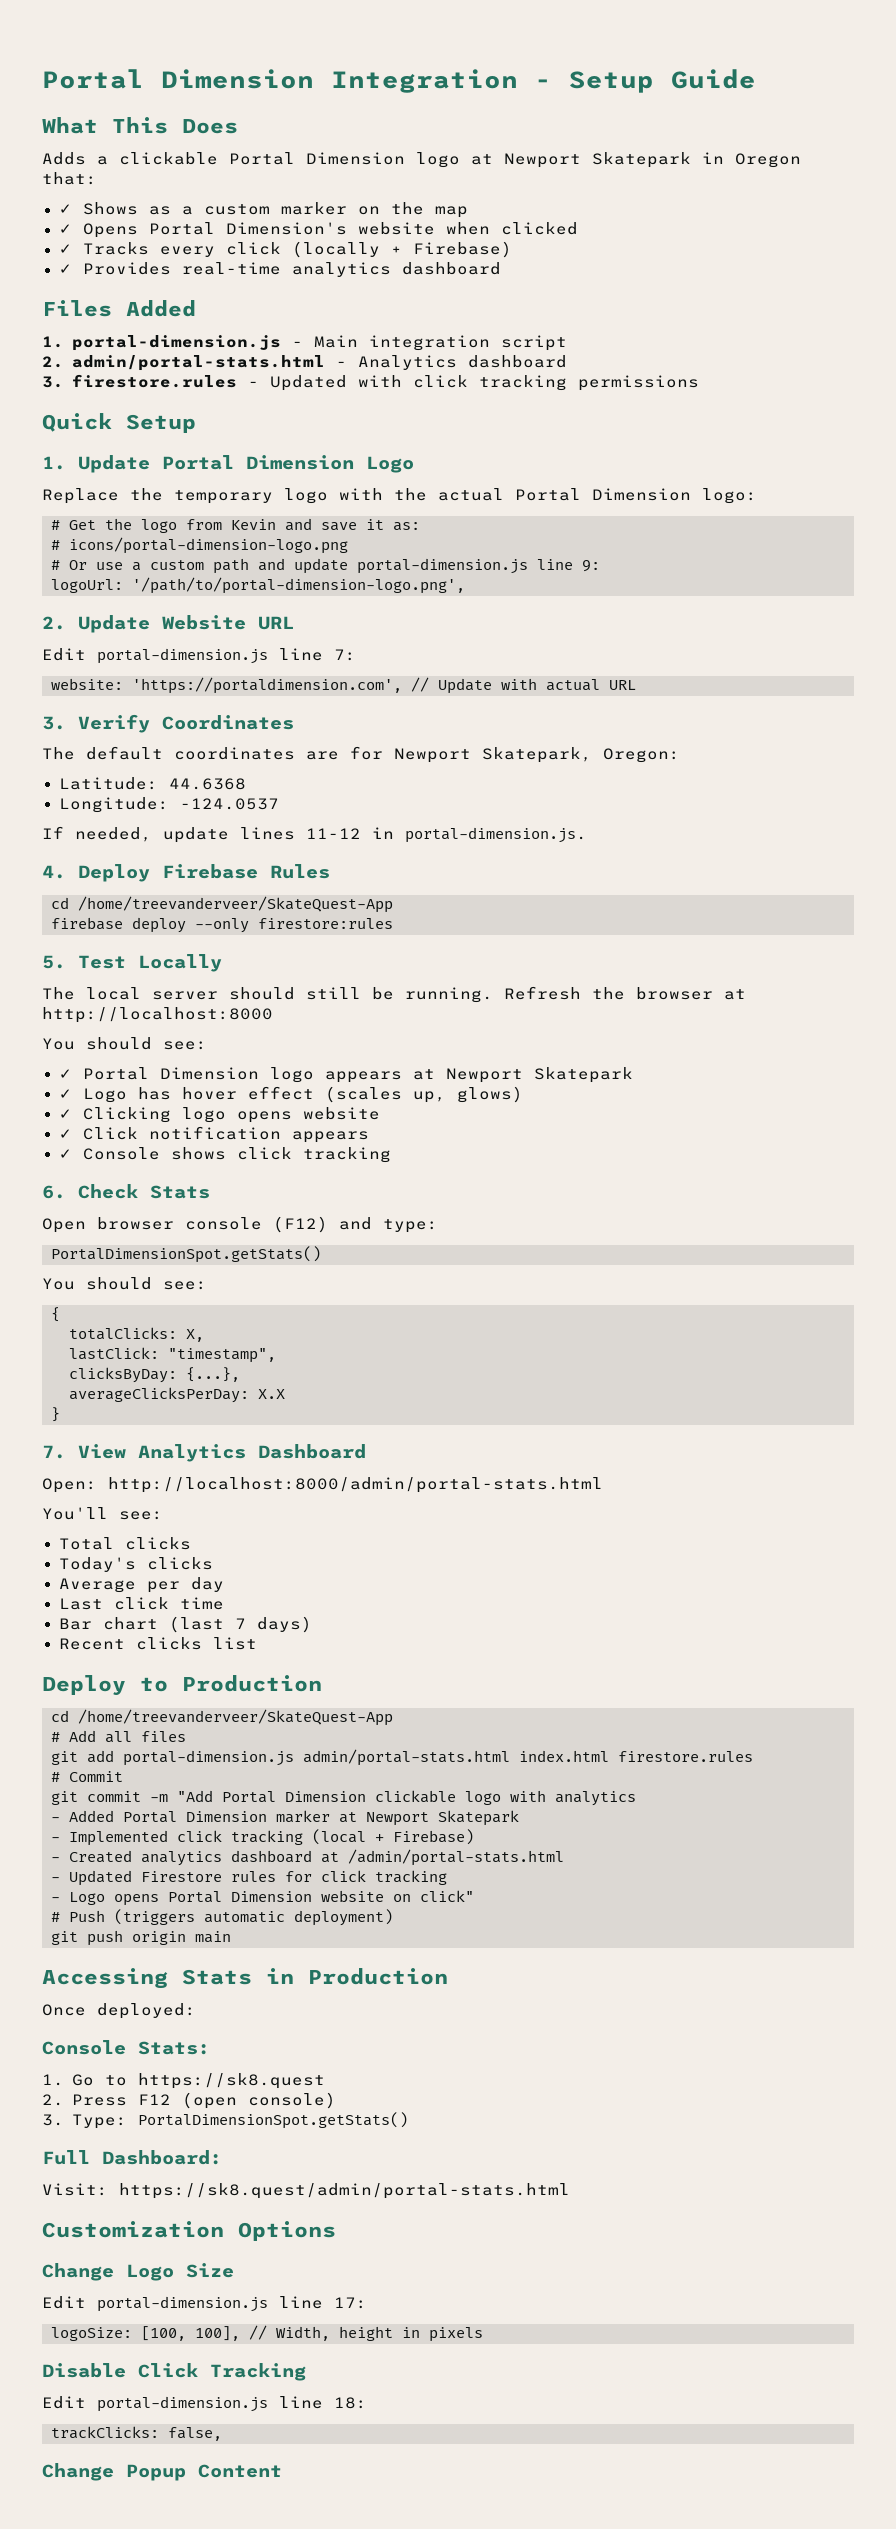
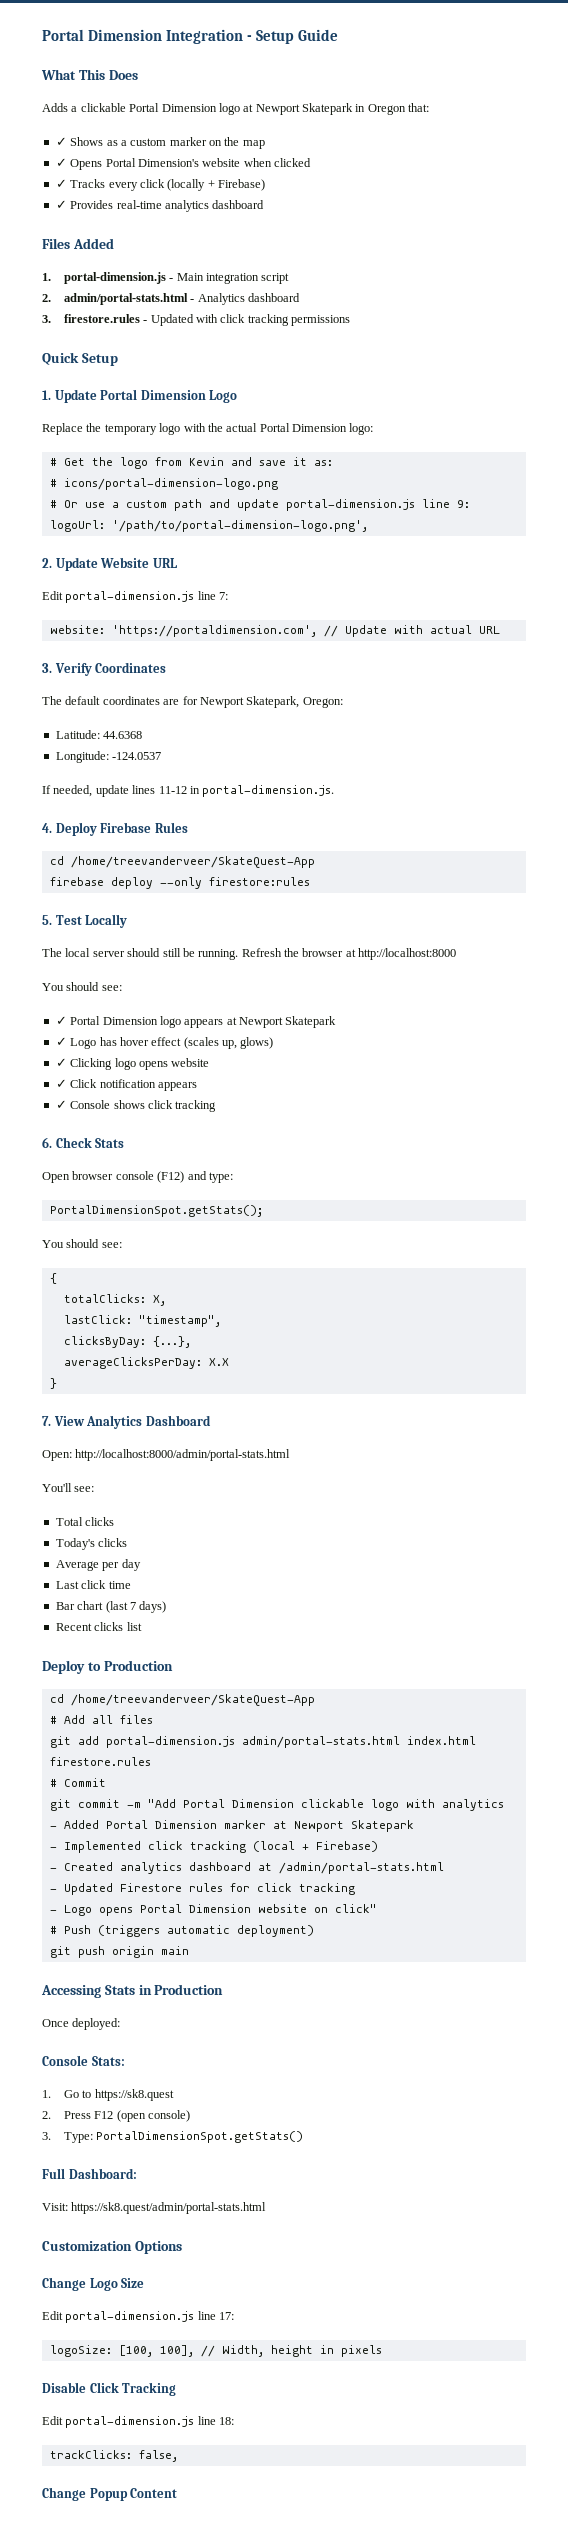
[51,1246,321,1263] PortalDimensionSpot.getStats() -> [49,1205,263,1217] PortalDimensionSpot.getStats();

